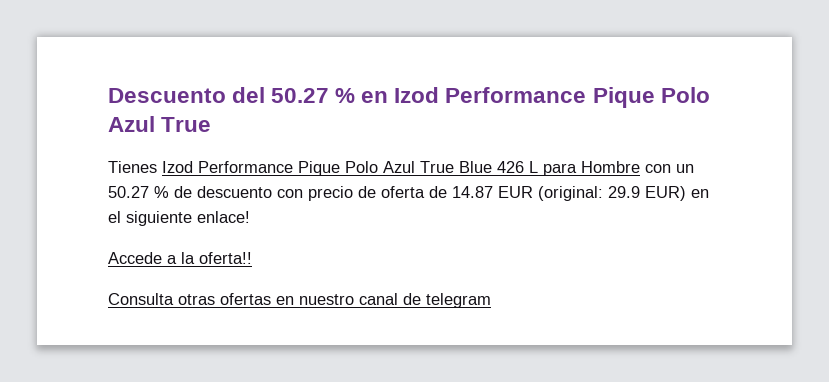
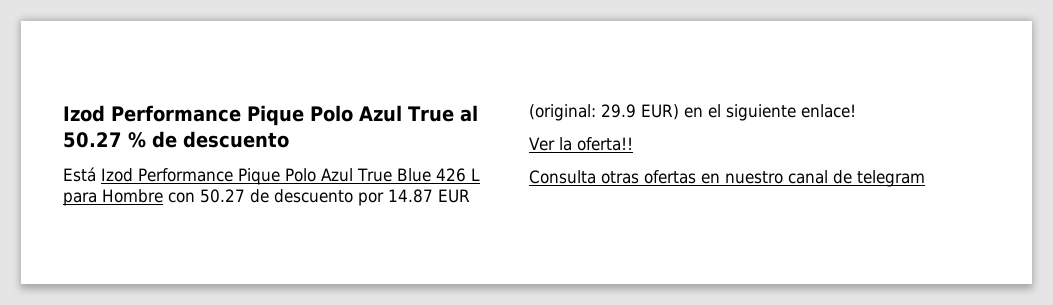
[108,87,710,108] [108,116,212,132] [108,161,157,173] Descuento del 50.27 % en Izod Performance Pique Polo Azul True // Tienes -> [63,105,478,126] [63,131,289,148] [63,167,96,182] Izod Performance Pique Polo Azul True al 50.27 % de descuento // Está
[676,164,694,173] [108,186,447,201] un 50.27 % de descuento con precio de oferta de -> [200,189,384,206] 50.27 de descuento por
[108,252,177,264] Accede a -> [529,137,555,151] Ver

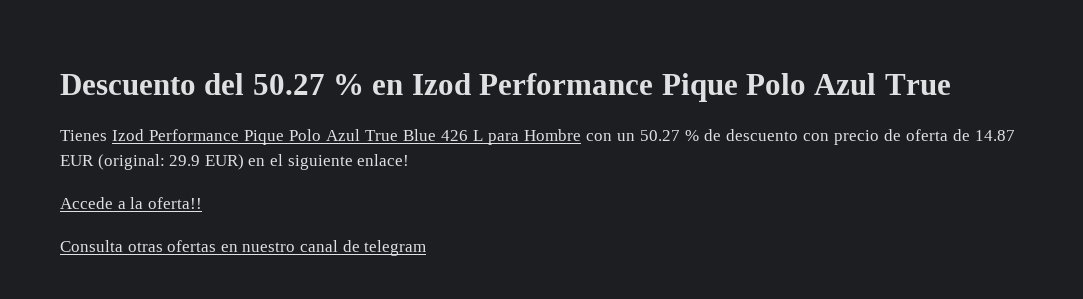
[63,105,478,126] [63,131,289,148] [63,167,96,182] Izod Performance Pique Polo Azul True al 50.27 % de descuento // Está -> [60,73,951,102] [60,130,107,141] Descuento del 50.27 % en Izod Performance Pique Polo Azul True // Tienes
[200,189,384,206] 50.27 de descuento por -> [617,129,970,145] un 50.27 % de descuento con precio de oferta de
[529,137,555,151] Ver -> [60,197,126,209] Accede a

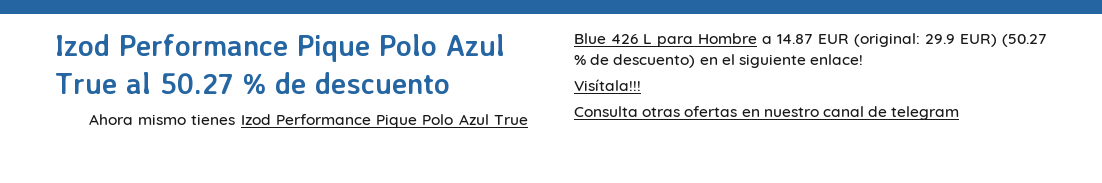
[60,73,951,102] [60,130,107,141] Descuento del 50.27 % en Izod Performance Pique Polo Azul True // Tienes -> [55,34,505,62] [55,72,450,94] [88,114,236,125] Izod Performance Pique Polo Azul True al 50.27 % de descuento // Ahora mismo tienes
[586,129,970,145] con un 50.27 % de descuento con precio de oferta de -> [762,36,772,44] a
(244, 162) none -> [1002,34,1047,47] [574,54,696,68] (50.27 % de descuento)
[60,197,202,209] Accede a la oferta!! -> [574,79,641,91] Visítala!!!

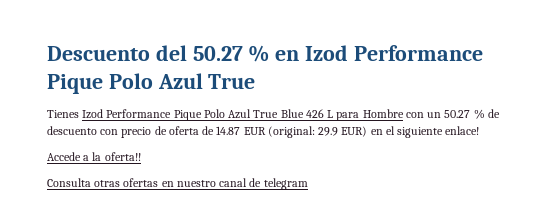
[55,34,505,62] [55,72,450,94] [88,114,236,125] Izod Performance Pique Polo Azul True al 50.27 % de descuento // Ahora mismo tienes -> [47,45,483,62] [47,73,256,94] [47,110,79,118] Descuento del 50.27 % en Izod Performance Pique Polo Azul True // Tienes
[762,36,772,44] a -> [405,109,500,119] [47,126,215,138] con un 50.27 % de descuento con precio de oferta de
[1002,34,1047,47] [574,54,696,68] (50.27 % de descuento) -> (368, 131) none
[574,79,641,91] Visítala!!! -> [47,152,141,161] Accede a la oferta!!

